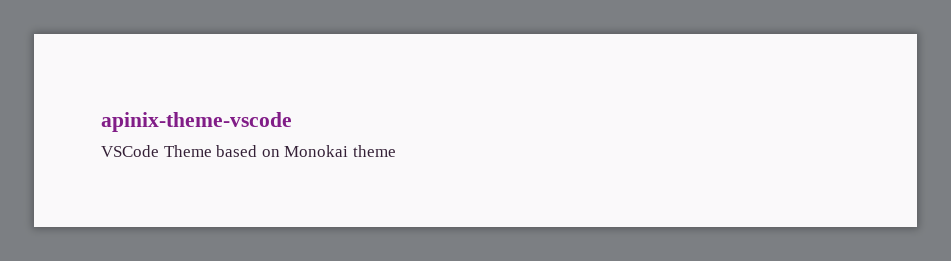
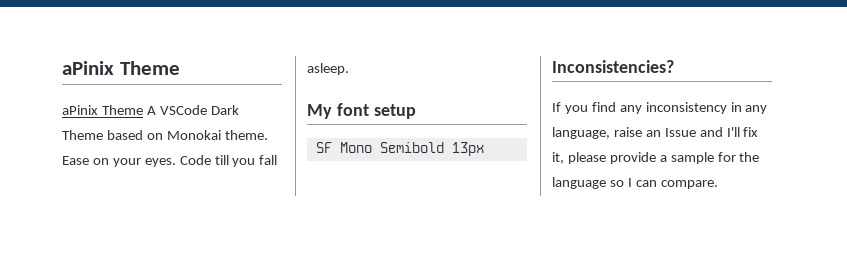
[101,112,292,132] [101,145,396,157] apinix-theme-vscode // VSCode Theme based on Monokai theme -> [62,61,180,75] [62,105,239,115] [62,130,268,140] [62,155,278,167] [307,63,349,75] [307,103,416,119] [315,142,484,156] [552,60,674,73] [552,102,768,114] [552,127,759,139] [552,152,760,164] [552,177,718,189] aPinix Theme // aPinix Theme A VSCode Dark Theme based on Monokai theme. Ease on your eyes. Code till you fall asleep. // My font setup // SF Mono Semibold 13px // Inconsistencies? // If you find any inconsistency in any language, raise an Issue and I'll fix it, please provide a sample for the language so I can compare.

